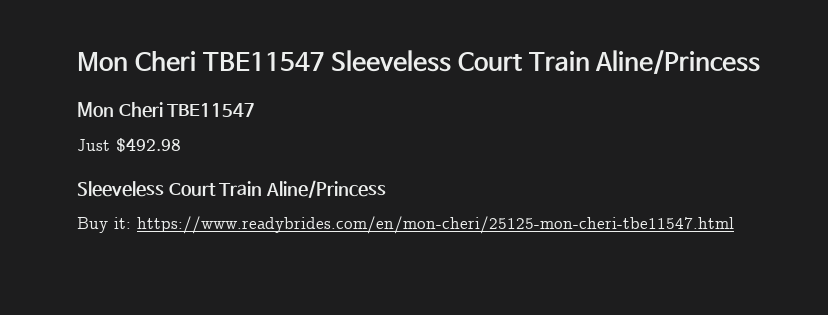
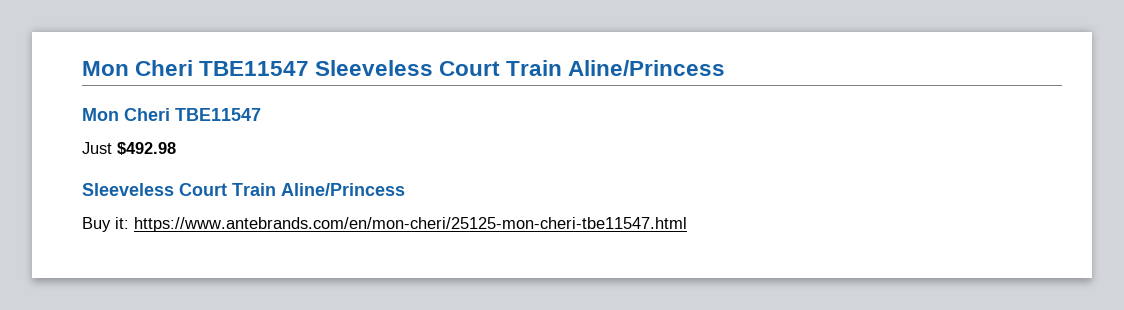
[137,216,734,234] https://www.readybrides.com/en/mon-cheri/25125-mon-cheri-tbe11547.html -> [134,217,687,232] https://www.antebrands.com/en/mon-cheri/25125-mon-cheri-tbe11547.html

